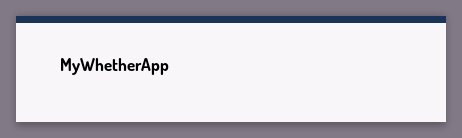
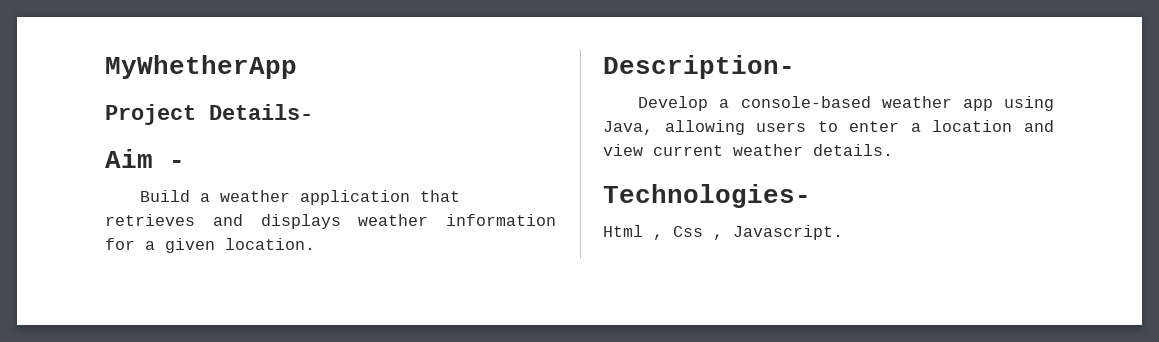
(169, 66) none -> [105,104,313,125] [105,149,185,168] [140,190,461,205] [105,214,556,229] [105,238,315,253] [603,55,795,79] [638,96,1054,111] [603,120,1054,135] [603,144,893,156] [603,184,811,208] [603,225,843,240] // Project Details- // Aim - // Build a weather application that retrieves and displays weather information for a given location. // Description- // Develop a console-based weather app using Java, allowing users to enter a location and view current weather details. // Technologies- // Html , Css , Javascript.

